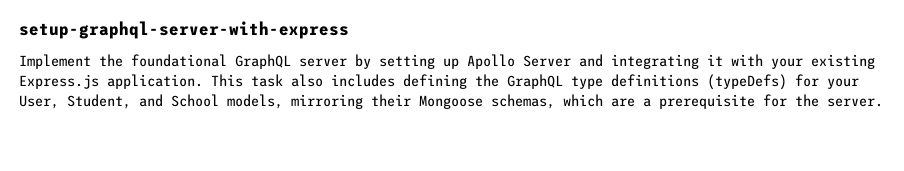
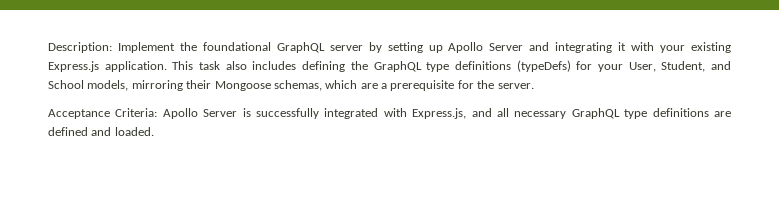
[19,21,349,39] setup-graphql-server-with-express // -> [48,42,112,53] Description:
(883, 102) none -> [48,108,731,119] [48,127,154,136] // Acceptance Criteria: Apollo Server is successfully integrated with Express.js, and all necessary GraphQL type definitions are defined and loaded.

